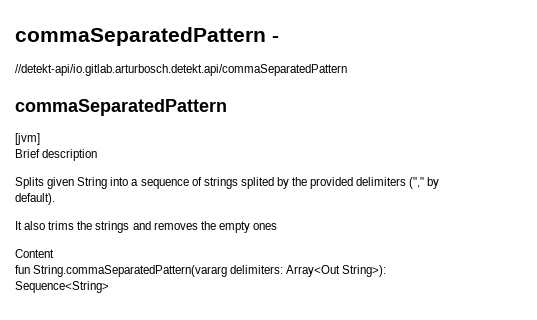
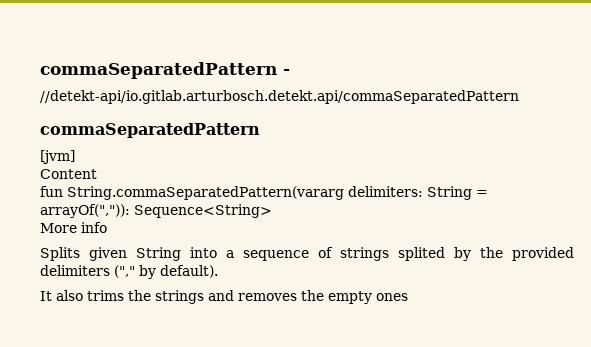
[15,149,98,161] Brief description -> [40,169,97,179] [40,186,488,200] [40,204,272,218] [40,222,107,233] Content // fun String.commaSeparatedPattern(vararg delimiters: String = arrayOf(",")): Sequence<String> // More info
[15,249,54,258] [15,265,387,277] [15,281,109,293] // Content // fun String.commaSeparatedPattern(vararg delimiters: Array<Out String>): Sequence<String> -> (408, 297) none

